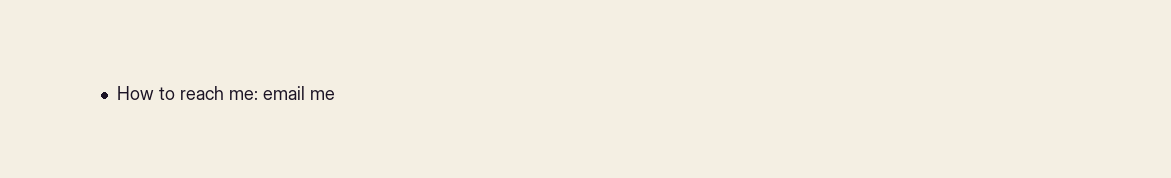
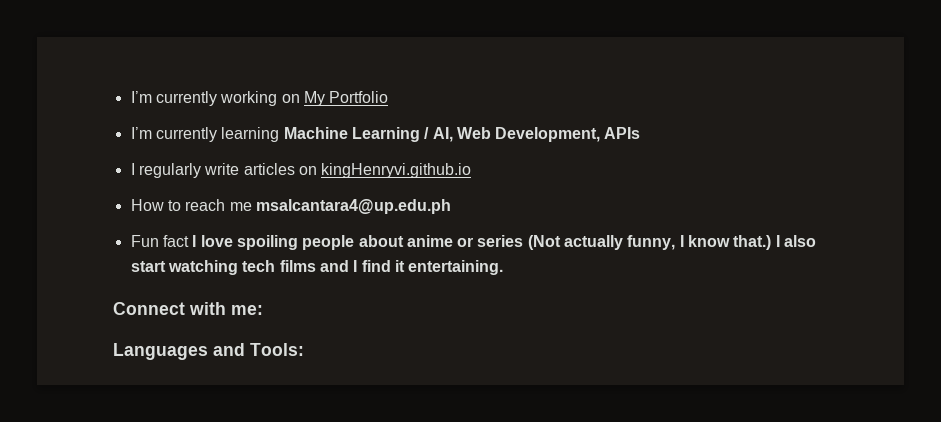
[116,86,335,100] How to reach me: email me -> [130,91,389,106] [130,127,641,142] [130,163,472,178] [130,199,451,214] [130,235,817,250] [130,260,504,275] [113,302,263,315] [113,343,304,360] I’m currently working on My Portfolio // I’m currently learning Machine Learning / AI, Web Development, APIs // I regularly write articles on kingHenryvi.github.io // How to reach me msalcantara4@up.edu.ph // Fun fact I love spoiling people about anime or series (Not actually funny, I know that.) I also start watching tech films and I find it entertaining. // Connect with me: // Languages and Tools:

